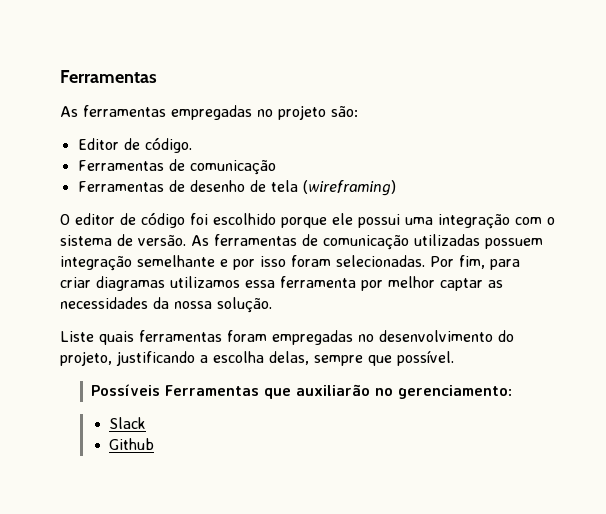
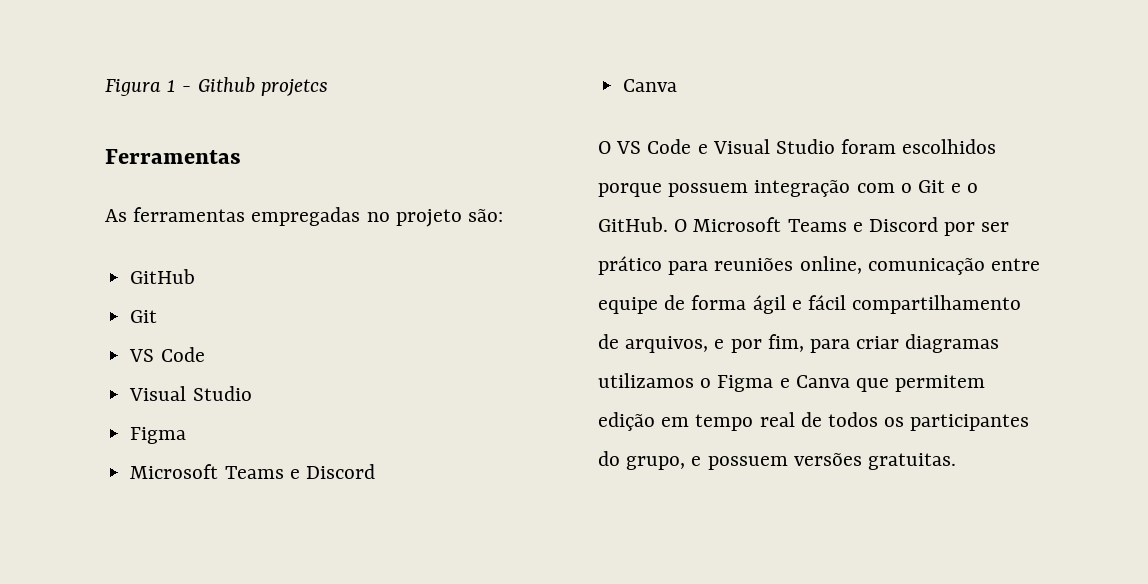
(60, 76) none -> [105,77,328,96] Figura 1 - Github projetcs //
[77,137,192,153] [77,159,276,175] [77,180,396,196] [60,212,555,229] [60,234,543,250] [60,255,454,271] Editor de código. // Ferramentas de comunicação // Ferramentas de desenho de tela (wireframing) // O editor de código foi escolhido porque ele possui uma integração com o sistema de versão. As ferramentas de comunicação utilizadas possuem integração semelhante e por isso foram selecionadas. Por -> [130,269,196,284] [130,310,158,323] [129,347,205,362] [129,386,252,401] [130,427,187,444] [130,464,375,479] [623,79,678,92] [598,139,997,154] [598,180,979,197] [598,217,1010,236] [598,256,1041,275] [598,295,1022,314] [598,334,762,353] GitHub // Git // VS Code // Visual Studio // Figma // Microsoft Teams e Discord // Canva // O VS Code e Visual Studio foram escolhidos porque possuem integração com o Git e o GitHub. O Microsoft Teams e Discord por ser prático para reuniões online, comunicação entre equipe de forma ágil e fácil compartilhamento de arquivos, e por
[245,276,503,291] [60,297,272,313] [60,330,514,345] [60,350,454,366] [91,384,513,399] [108,417,146,429] [108,438,154,450] essa ferramenta por melhor captar as necessidades da nossa solução. // Liste quais ferramentas foram empregadas no desenvolvimento do projeto, justificando a escolha delas, sempre que possível. // Possíveis Ferramentas que auxiliarão no gerenciamento: // Slack // Github -> [700,375,986,392] [598,412,1030,431] [598,451,957,470] o Figma e Canva que permitem edição em tempo real de todos os participantes do grupo, e possuem versões gratuitas.

